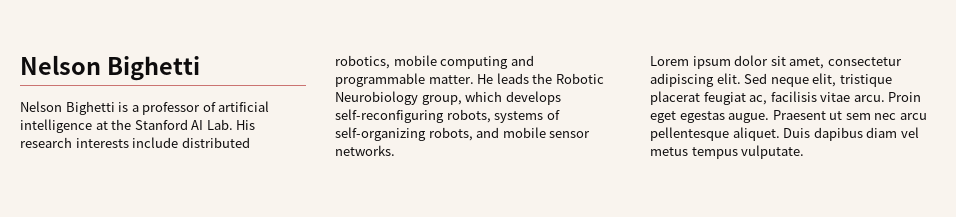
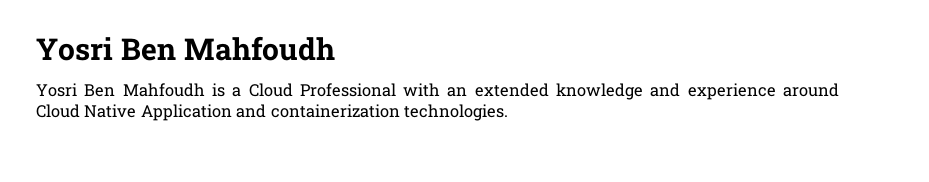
[20,55,201,81] [20,101,270,115] [20,119,256,133] [20,137,250,148] [335,55,534,69] [335,73,604,87] [335,91,561,105] [335,109,560,123] [335,127,591,141] [335,145,395,156] [650,55,902,69] [650,73,892,87] [650,91,922,105] [650,110,927,123] [650,127,919,141] [650,145,805,159] Nelson Bighetti // Nelson Bighetti is a professor of artificial intelligence at the Stanford AI Lab. His research interests include distributed robotics, mobile computing and programmable matter. He leads the Robotic Neurobiology group, which develops self-reconfiguring robots, systems of self-organizing robots, and mobile sensor networks. // Lorem ipsum dolor sit amet, consectetur adipiscing elit. Sed neque elit, tristique placerat feugiat ac, facilisis vitae arcu. Proin eget egestas augue. Praesent ut sem nec arcu pellentesque aliquet. Duis dapibus diam vel metus tempus vulputate. -> [36,36,336,61] [36,83,839,100] [36,104,509,121] Yosri Ben Mahfoudh // Yosri Ben Mahfoudh is a Cloud Professional with an extended knowledge and experience around Cloud Native Application and containerization technologies.

